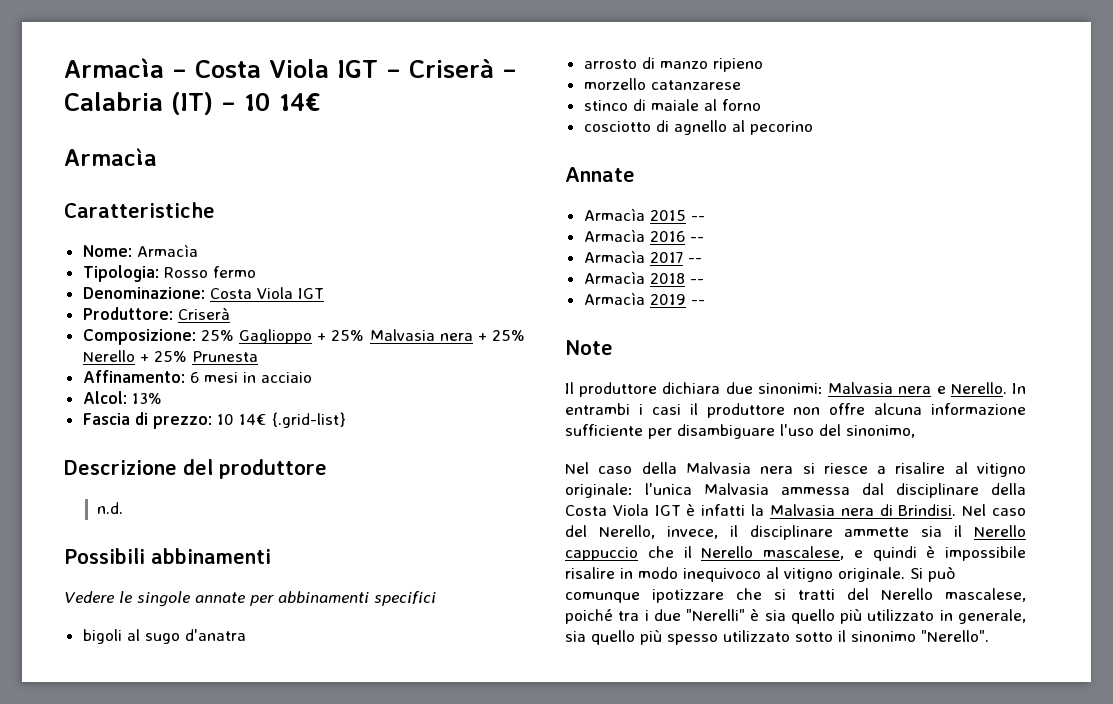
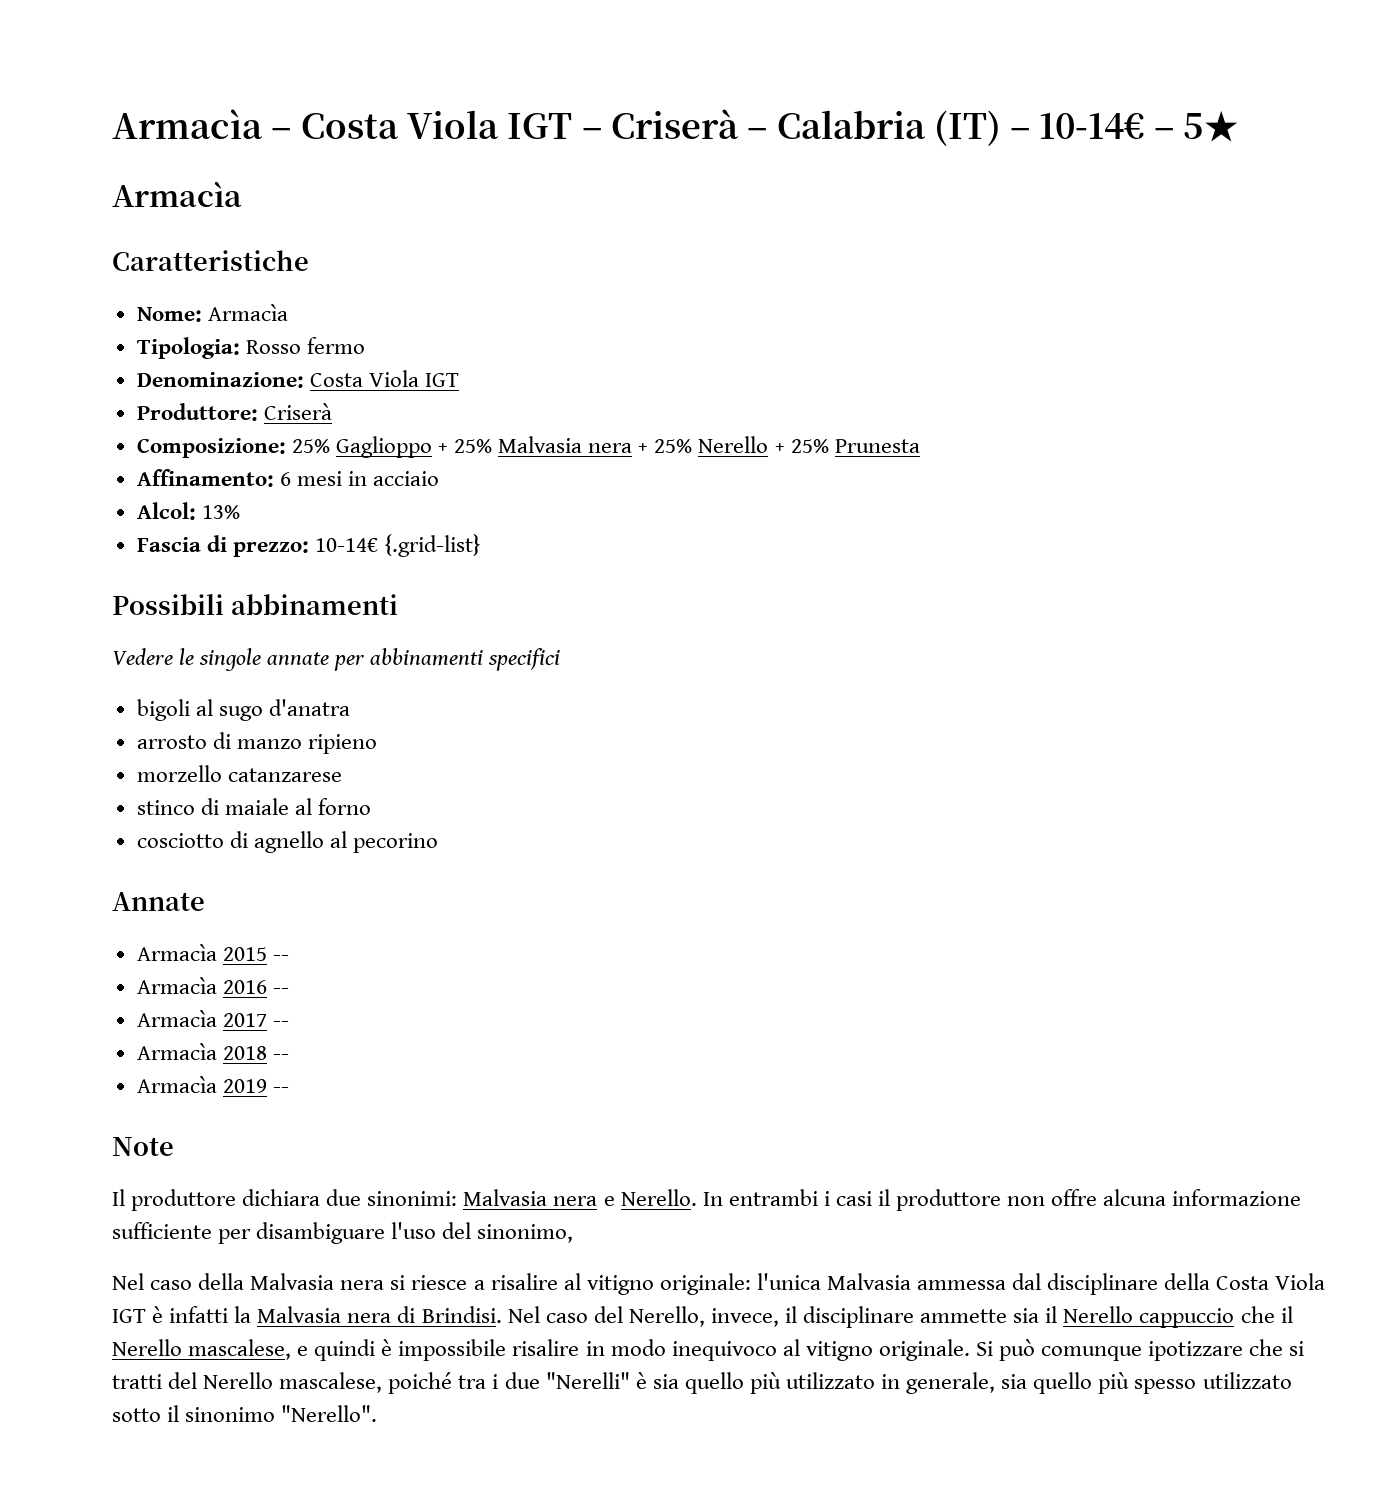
[244,93,322,111] 10 14€ -> [1039,111,1240,142] 10-14€ – 5★
[216,414,267,425] 10 14€ -> [314,538,378,552] 10-14€
[64,459,327,479] [97,502,124,514] // Descrizione del produttore // n.d. -> (482, 545) none

